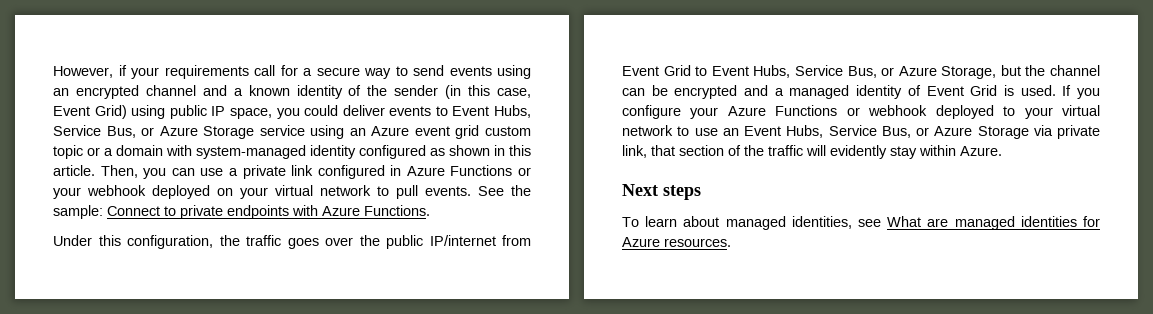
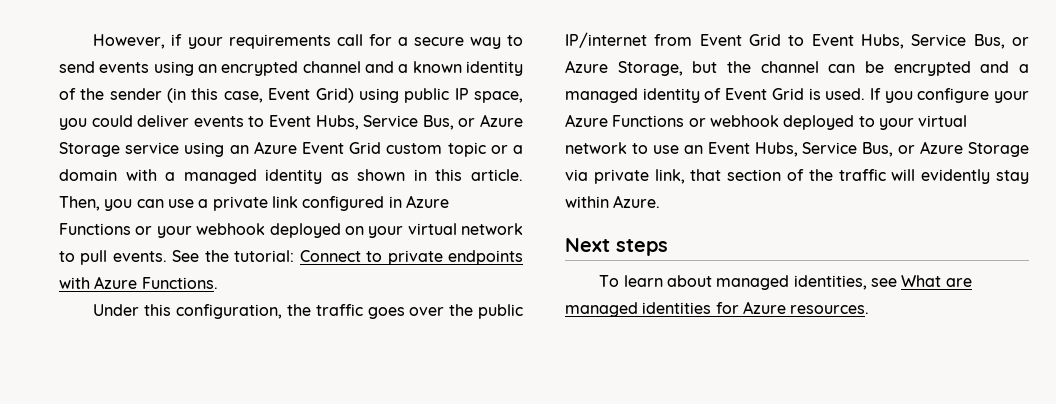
[414,125,480,139] event grid -> [302,142,382,154] Event Grid
[196,145,426,159] system-managed identity configured -> [165,169,323,184] a managed identity
[53,205,103,219] sample: -> [234,250,295,262] tutorial:

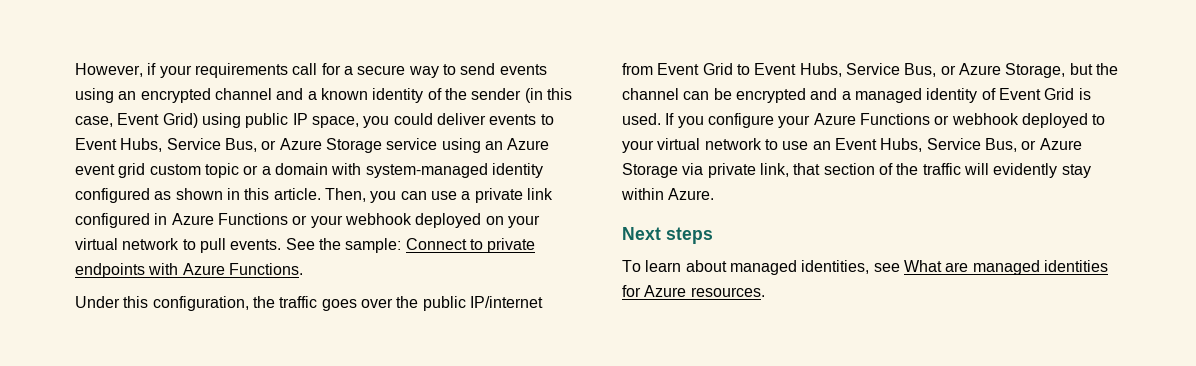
[302,142,382,154] Event Grid -> [75,163,146,178] event grid
[165,169,323,184] a managed identity -> [365,163,543,178] [75,188,150,203] system-managed identity configured
[234,250,295,262] tutorial: -> [345,238,402,253] sample:

